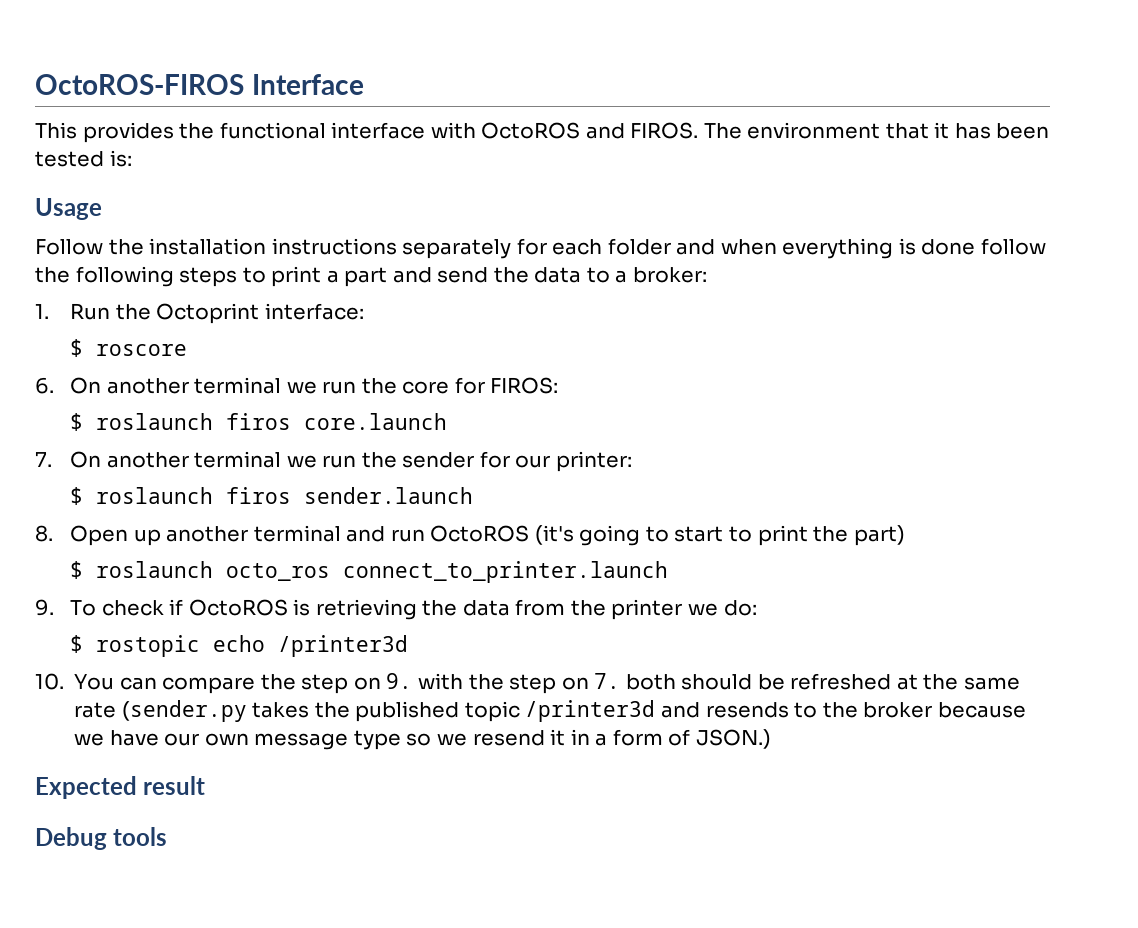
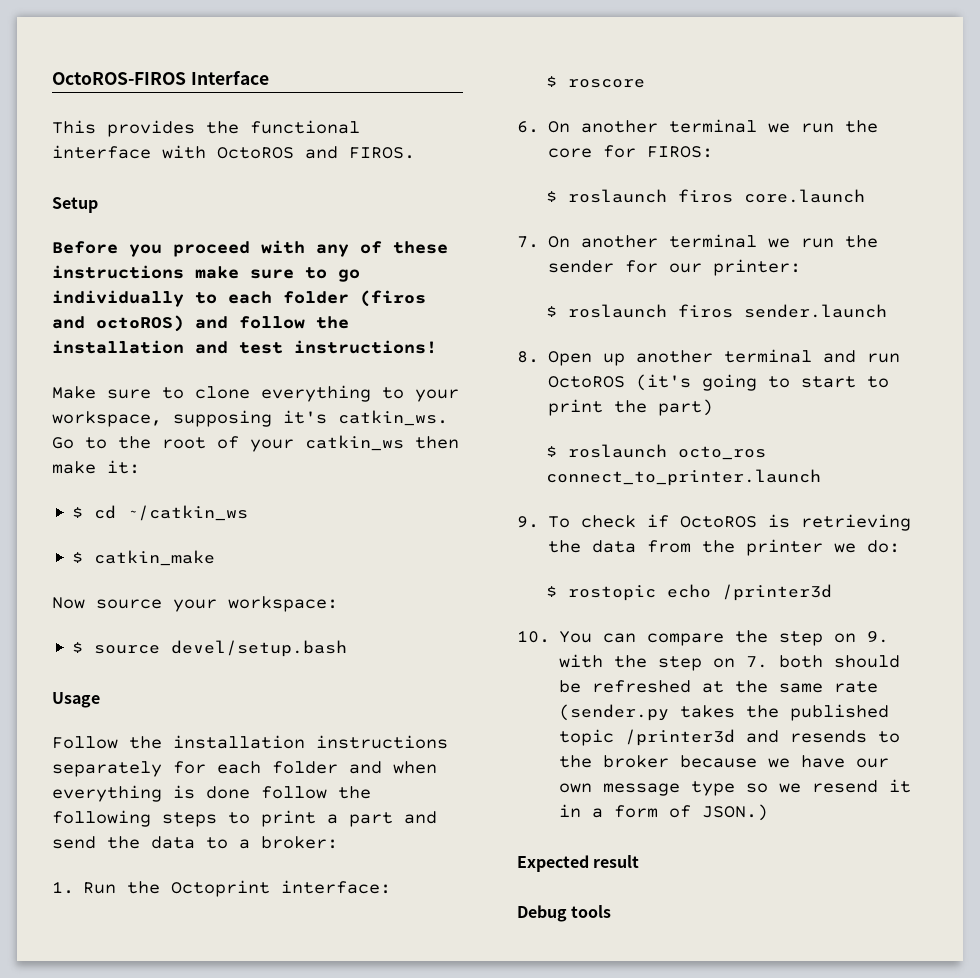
[703,122,1050,139] [35,150,132,167] The environment that it has been tested is: -> [52,197,98,213] [52,240,448,257] [52,265,360,282] [52,290,426,307] [52,315,349,332] [52,340,437,354] [52,385,459,402] [52,410,448,427] [52,435,459,452] [52,460,140,474] [72,505,249,521] [72,550,216,566] [52,596,338,612] [72,640,348,657] // Setup // Before you proceed with any of these instructions make sure to go individually to each folder (firos and octoROS) and follow the installation and test instructions! // Make sure to clone everything to your workspace, supposing it's catkin_ws. Go to the root of your catkin_ws then make it: // $ cd ~/catkin_ws // $ catkin_make // Now source your workspace: // $ source devel/setup.bash

